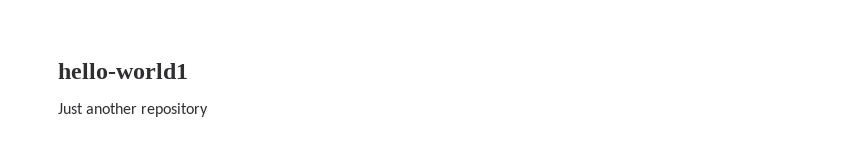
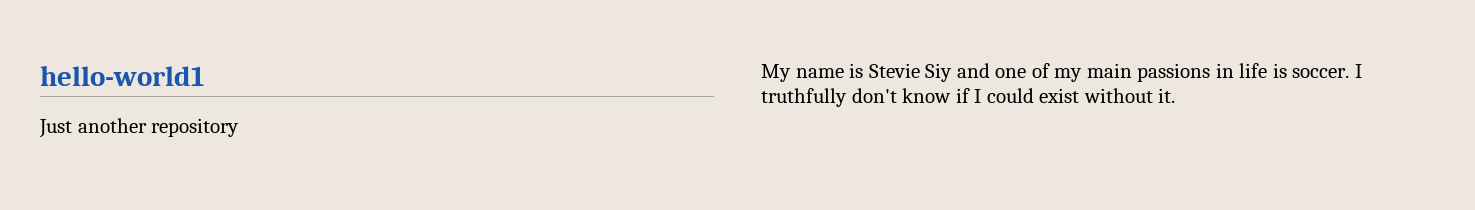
(209, 110) none -> [761,63,1363,82] [761,88,1176,107] // My name is Stevie Siy and one of my main passions in life is soccer. I truthfully don't know if I could exist without it.

